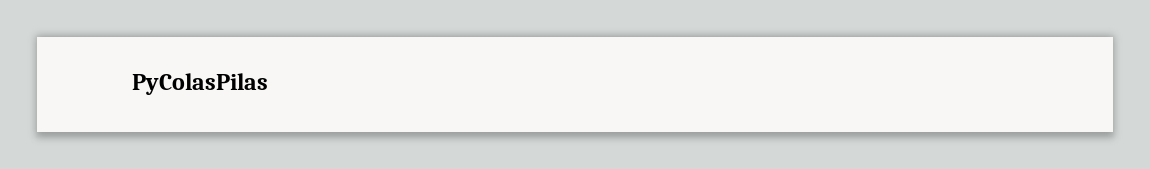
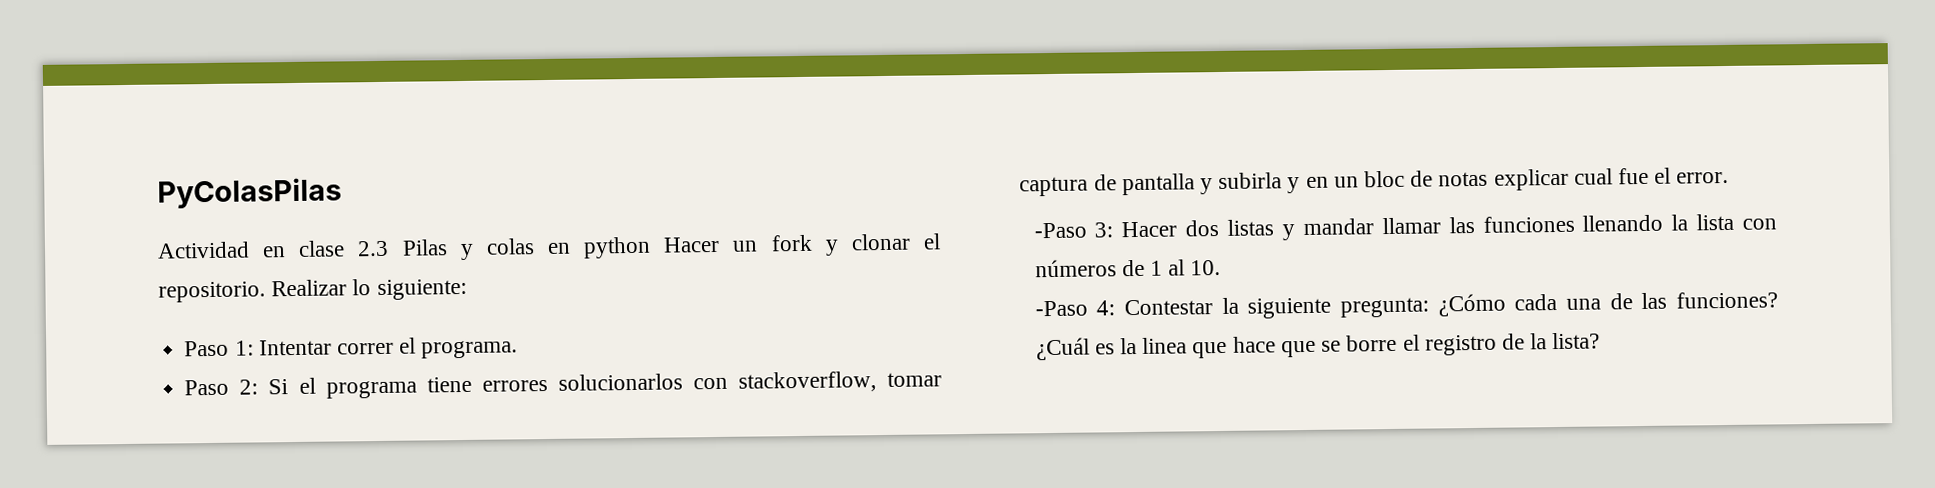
(268, 84) none -> [157,233,941,261] [158,278,467,303] [184,337,519,359] [184,371,943,399] [1019,167,1730,197] [1033,213,1777,241] [1034,259,1222,278] [1034,291,1778,319] [1035,332,1601,361] // Actividad en clase 2.3 Pilas y colas en python Hacer un fork y clonar el repositorio. Realizar lo siguiente: // Paso 1: Intentar correr el programa. // Paso 2: Si el programa tiene errores solucionarlos con stackoverflow, tomar captura de pantalla y subirla y en un bloc de notas explicar cual fue el error. // -Paso 3: Hacer dos listas y mandar llamar las funciones llenando la lista con números de 1 al 10. // -Paso 4: Contestar la siguiente pregunta: ¿Cómo cada una de las funciones? ¿Cuál es la linea que hace que se borre el registro de la lista?

